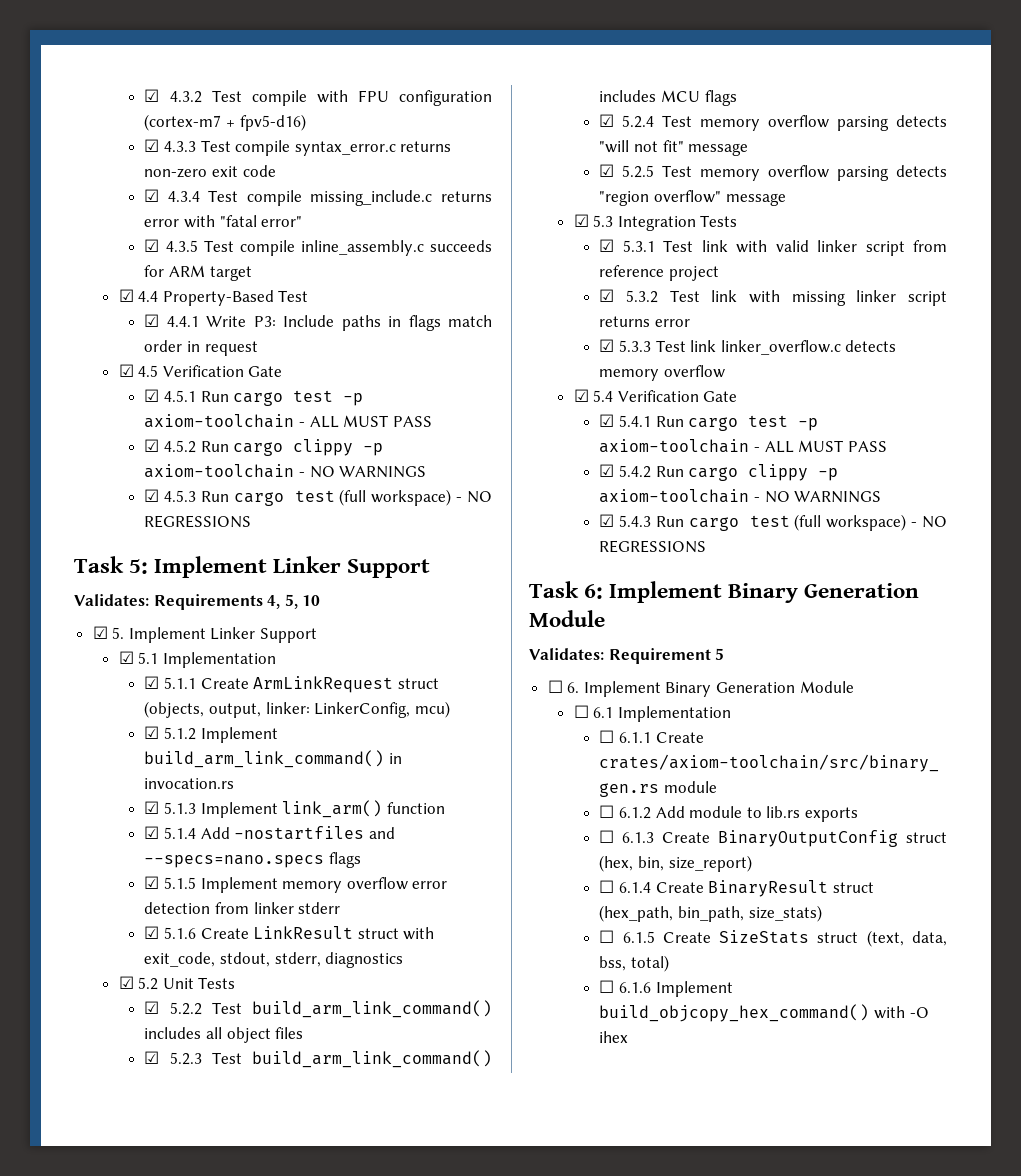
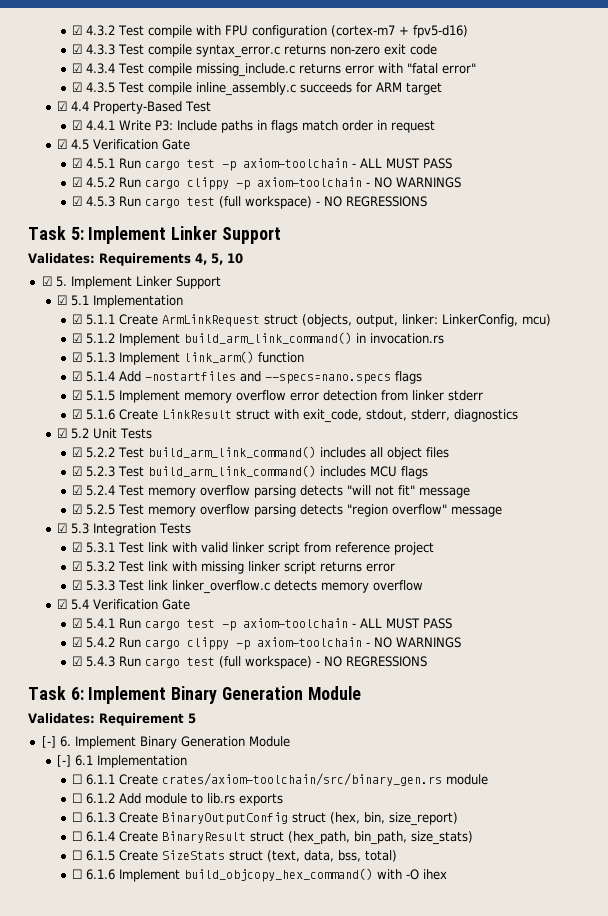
[547,680,563,693] ☐ -> [41,736,56,748] [-]
[573,705,589,718] ☐ -> [57,755,72,767] [-]

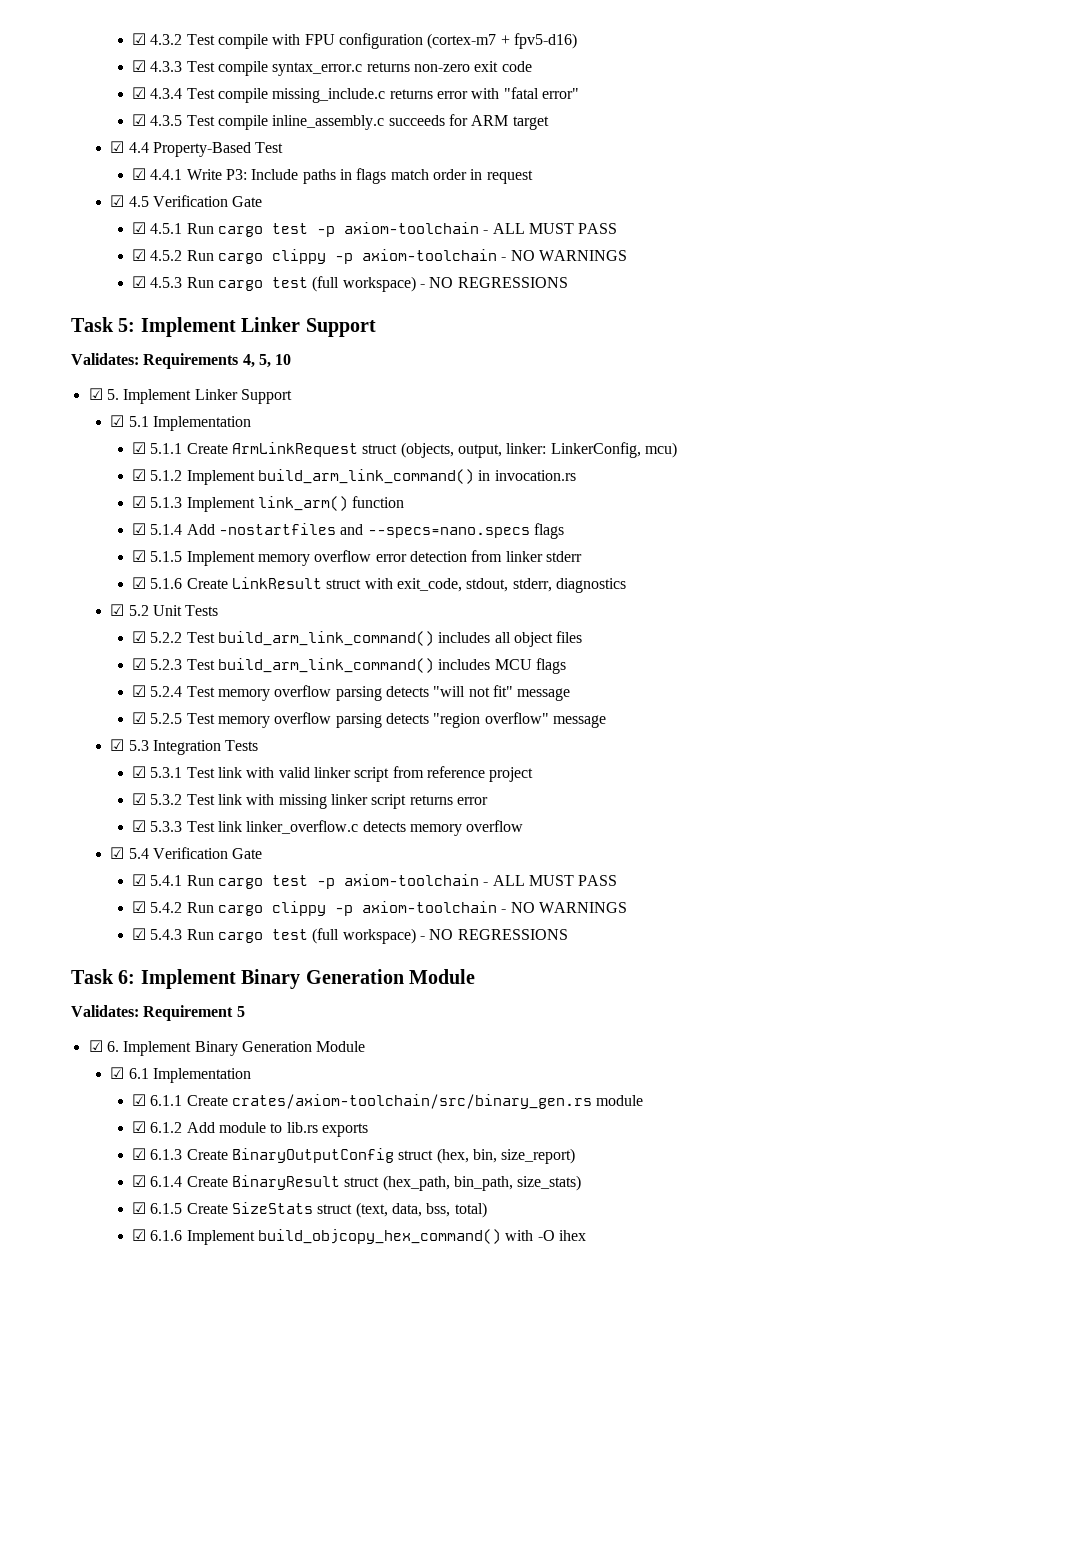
[41,736,56,748] [-] -> [88,1040,103,1052] ☑
[57,755,72,767] [-] -> [110,1067,125,1079] ☑
[72,774,83,784] ☐ -> [132,1094,147,1106] ☑
[72,793,83,803] ☐ -> [132,1121,147,1133] ☑
[72,812,83,822] ☐ -> [132,1148,147,1160] ☑
[72,831,83,841] ☐ -> [132,1175,147,1187] ☑
[72,850,83,860] ☐ -> [132,1202,147,1214] ☑
[72,869,83,879] ☐ -> [132,1229,147,1241] ☑

